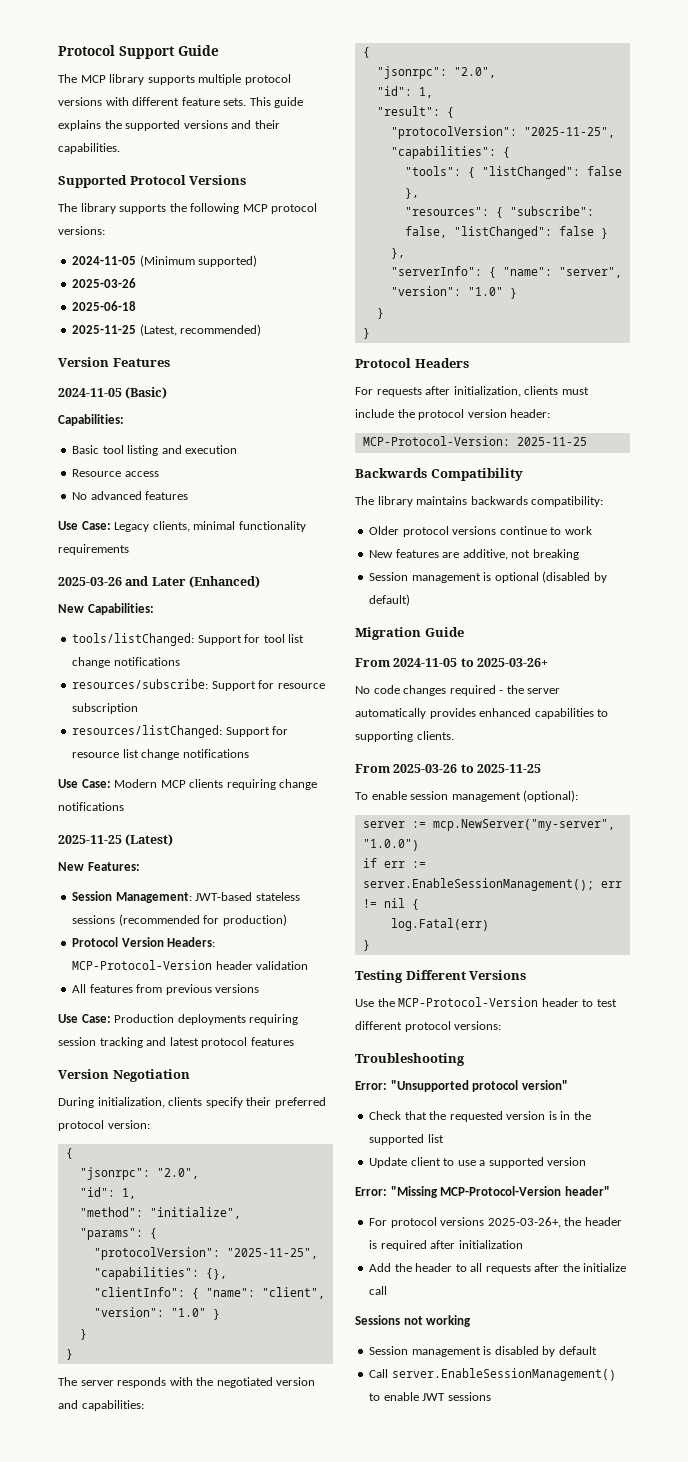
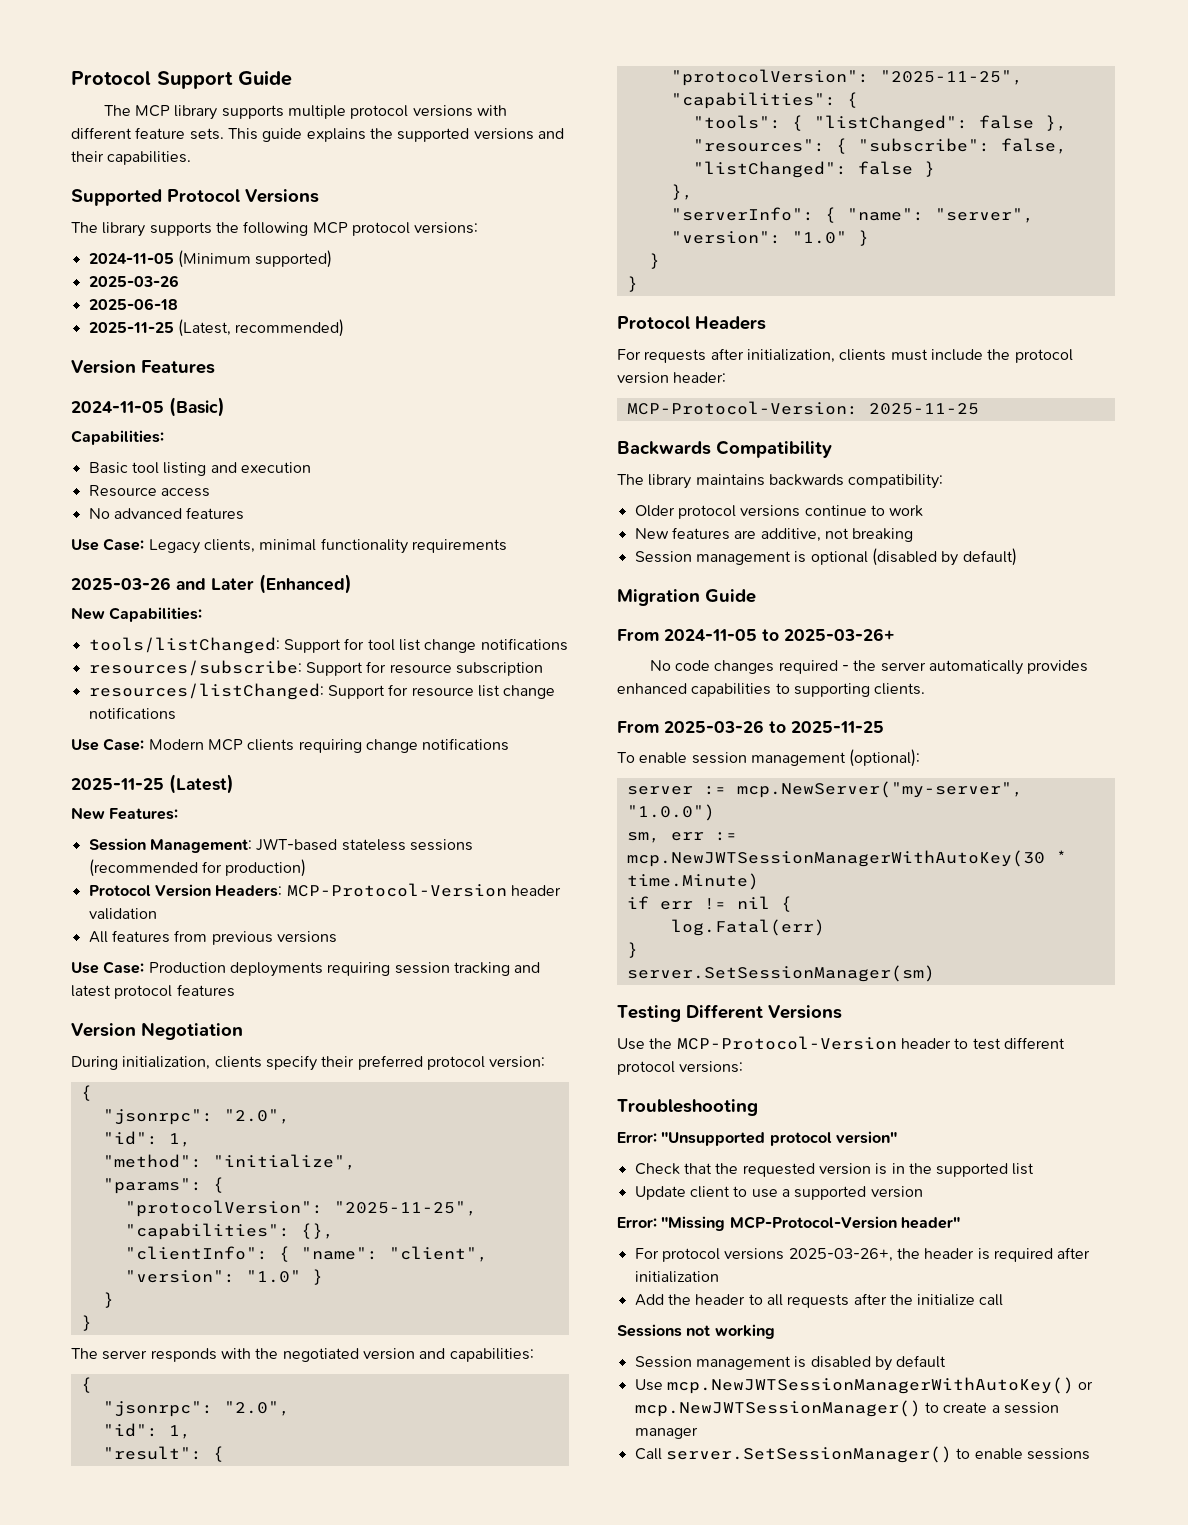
[362,858,377,868] if -> [626,832,660,843] sm,
[362,878,594,891] server.EnableSessionManagement(); -> [626,850,1067,867] [626,873,759,890] [626,896,649,909] mcp.NewJWTSessionManagerWithAutoKey(30 * time.Minute) // if
(370, 945) none -> [626,965,935,982] // server.SetSessionManager(sm)
(597, 1350) none -> [634,1377,1094,1394] [634,1400,1059,1417] [634,1427,698,1439] // Use mcp.NewJWTSessionManagerWithAutoKey() or mcp.NewJWTSessionManager() to create a session manager
[391,1368,616,1381] server.EnableSessionManagement() -> [665,1446,952,1463] server.SetSessionManager()
[422,1393,446,1401] JWT -> (1023, 1454) none

